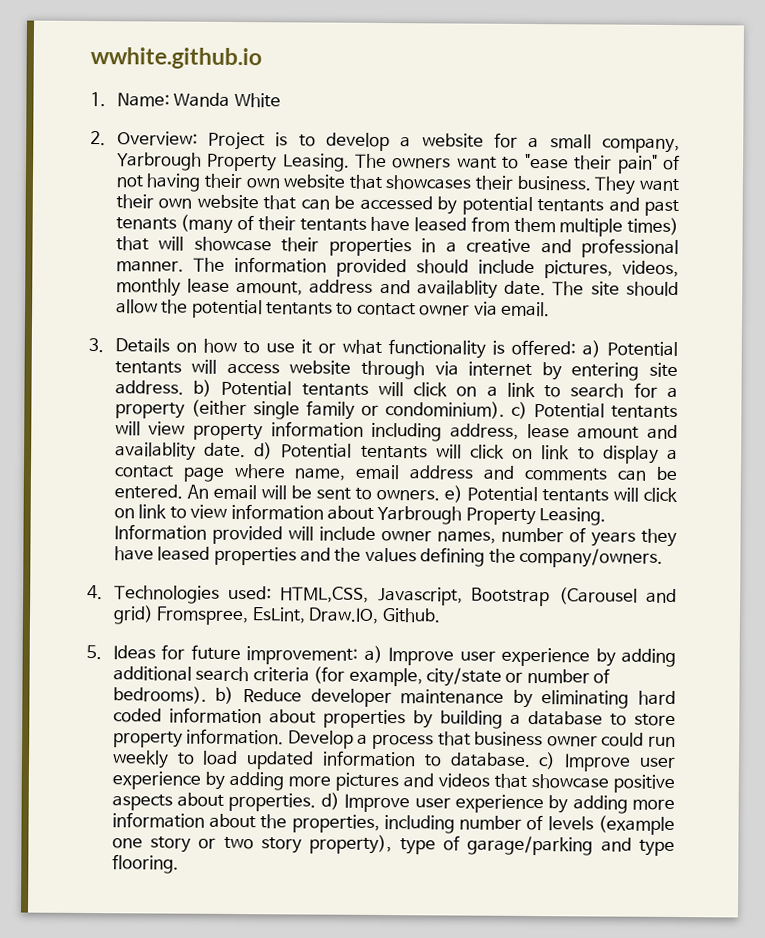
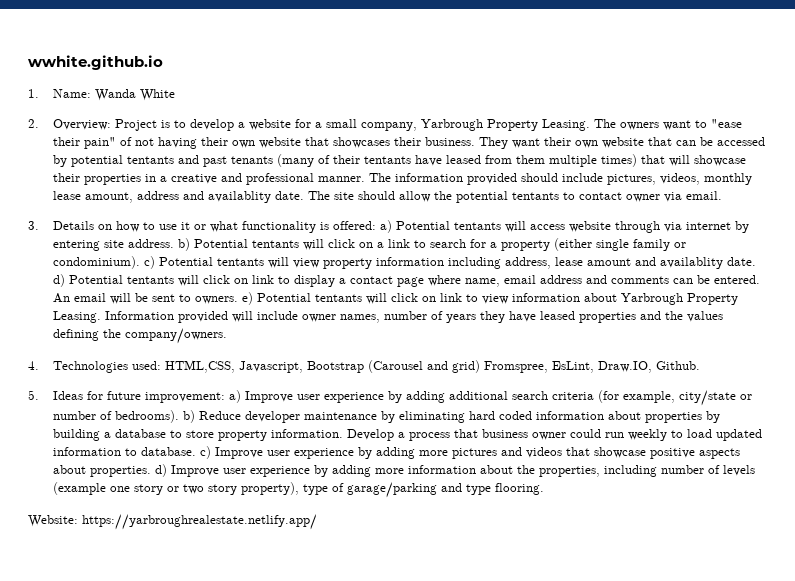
(179, 864) none -> [28,514,317,530] // Website: https://yarbroughrealestate.netlify.app/

